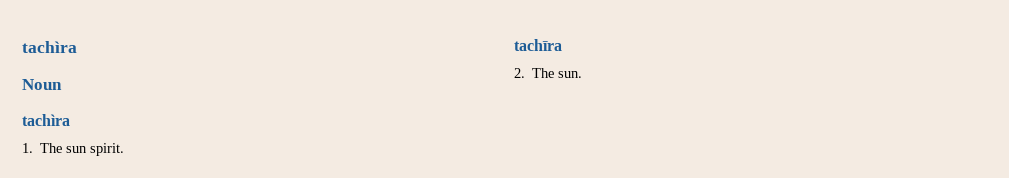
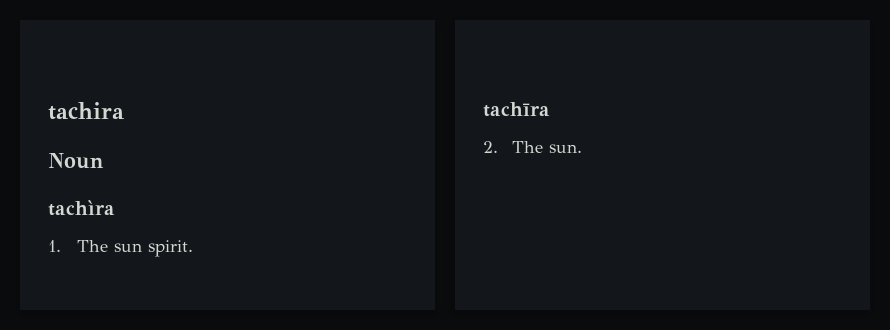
[22,41,77,53] tachìra -> [48,102,124,120] tachira

